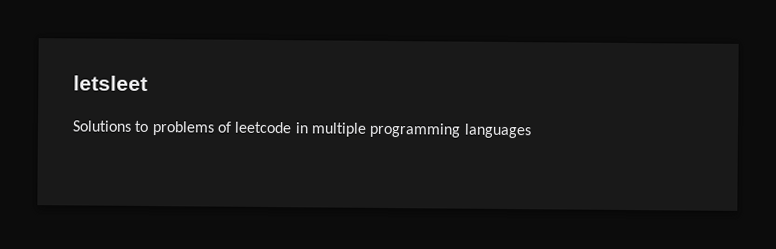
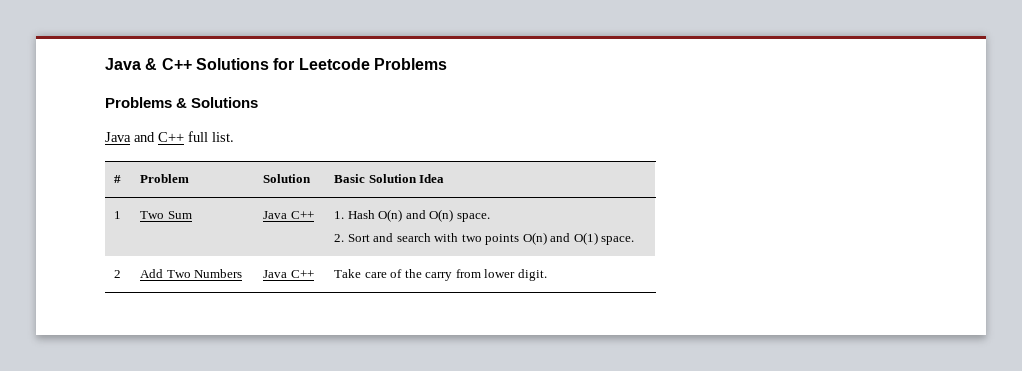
[73,75,148,91] [72,120,532,139] letsleet // Solutions to problems of leetcode in multiple programming languages -> [105,58,447,70] [105,97,259,108] [105,131,234,142] [114,175,122,183] [140,174,190,183] [263,174,312,183] [334,174,445,183] [114,211,122,219] [140,211,192,219] [263,211,314,219] [334,209,490,222] [334,232,635,245] [114,270,122,278] [140,269,243,278] [263,270,314,278] [334,269,547,281] Java & C++ Solutions for Leetcode Problems // Problems & Solutions // Java and C++ full list. // # | Problem | Solution | Basic Solution Idea // 1 | Two Sum | Java C++ | 1. Hash O(n) and O(n) space. // 2. Sort and search with two points O(n) and O(1) space. // 2 | Add Two Numbers | Java C++ | Take care of the carry from lower digit.

